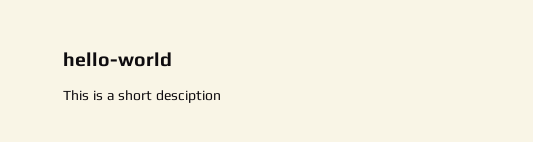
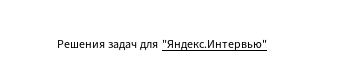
[63,52,172,67] [63,90,222,103] hello-world // This is a short desciption -> [57,39,267,51] Решения задач для "Яндекс.Интервью"

